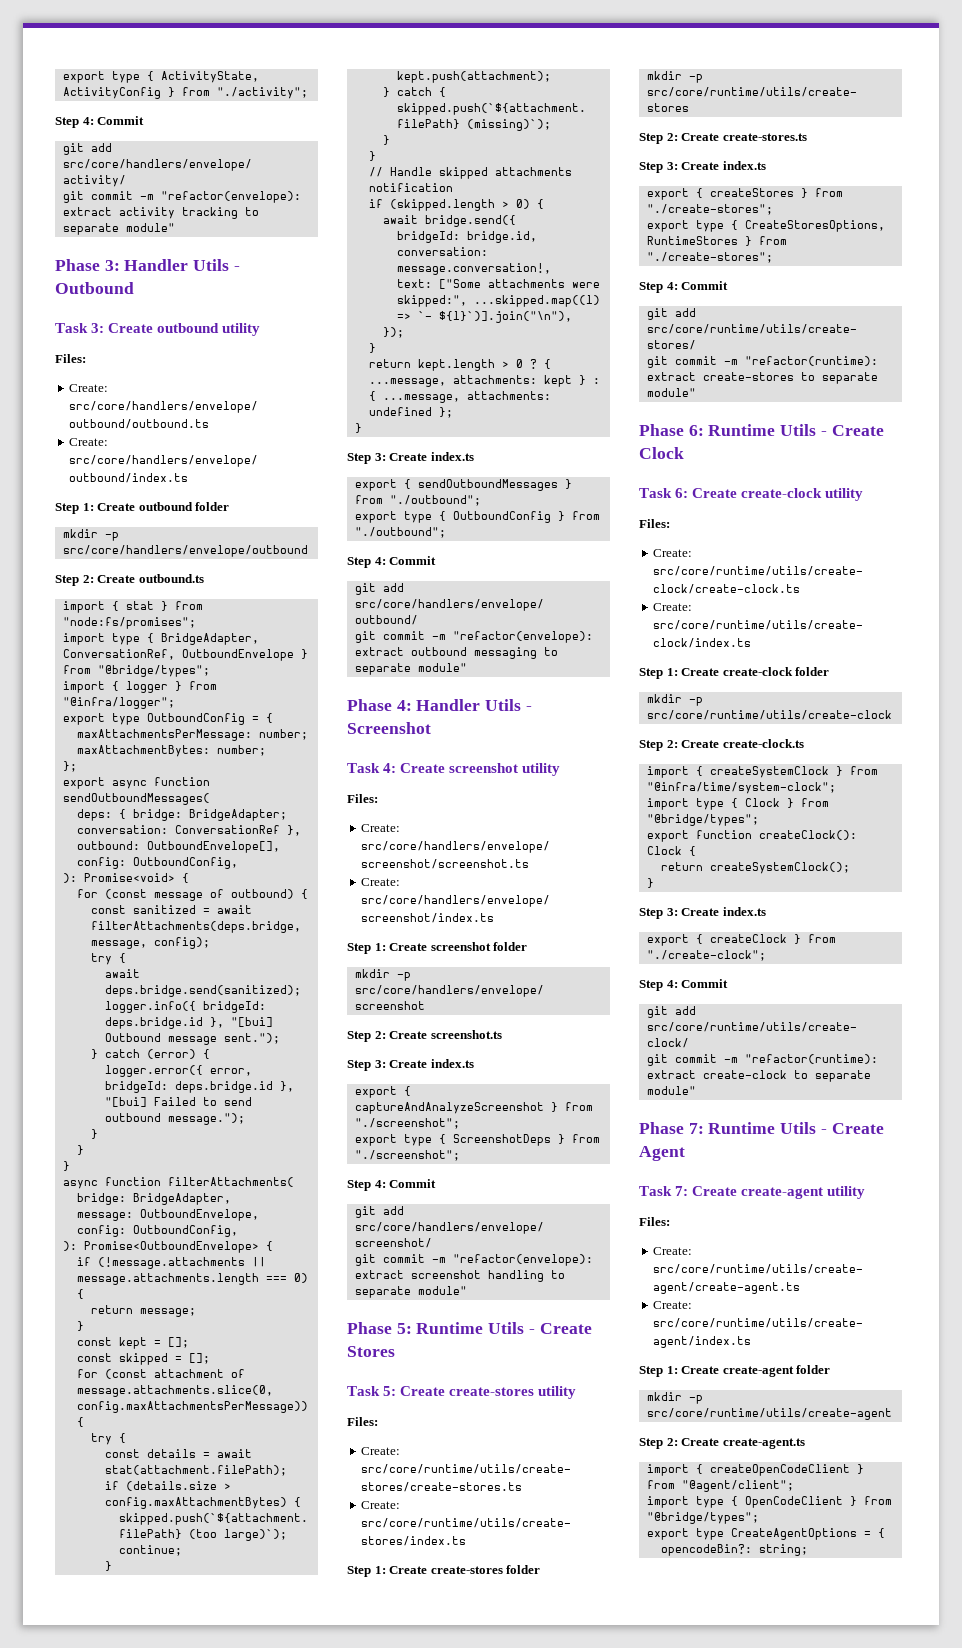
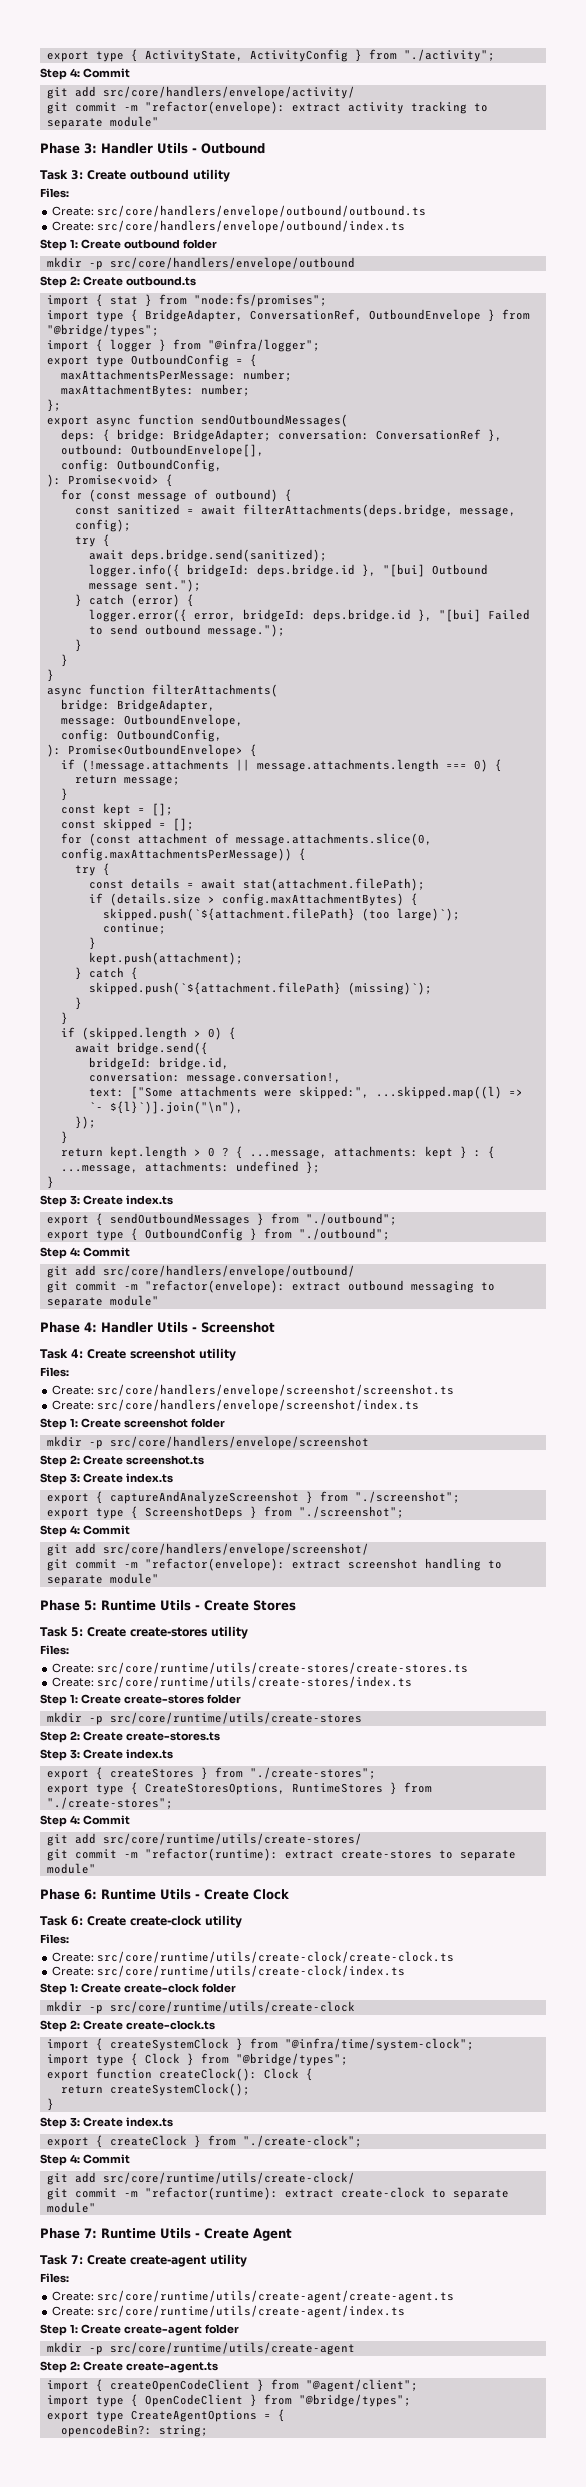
[368,167,572,179] [368,183,453,192] // // Handle skipped attachments notification -> (68, 1018) none

